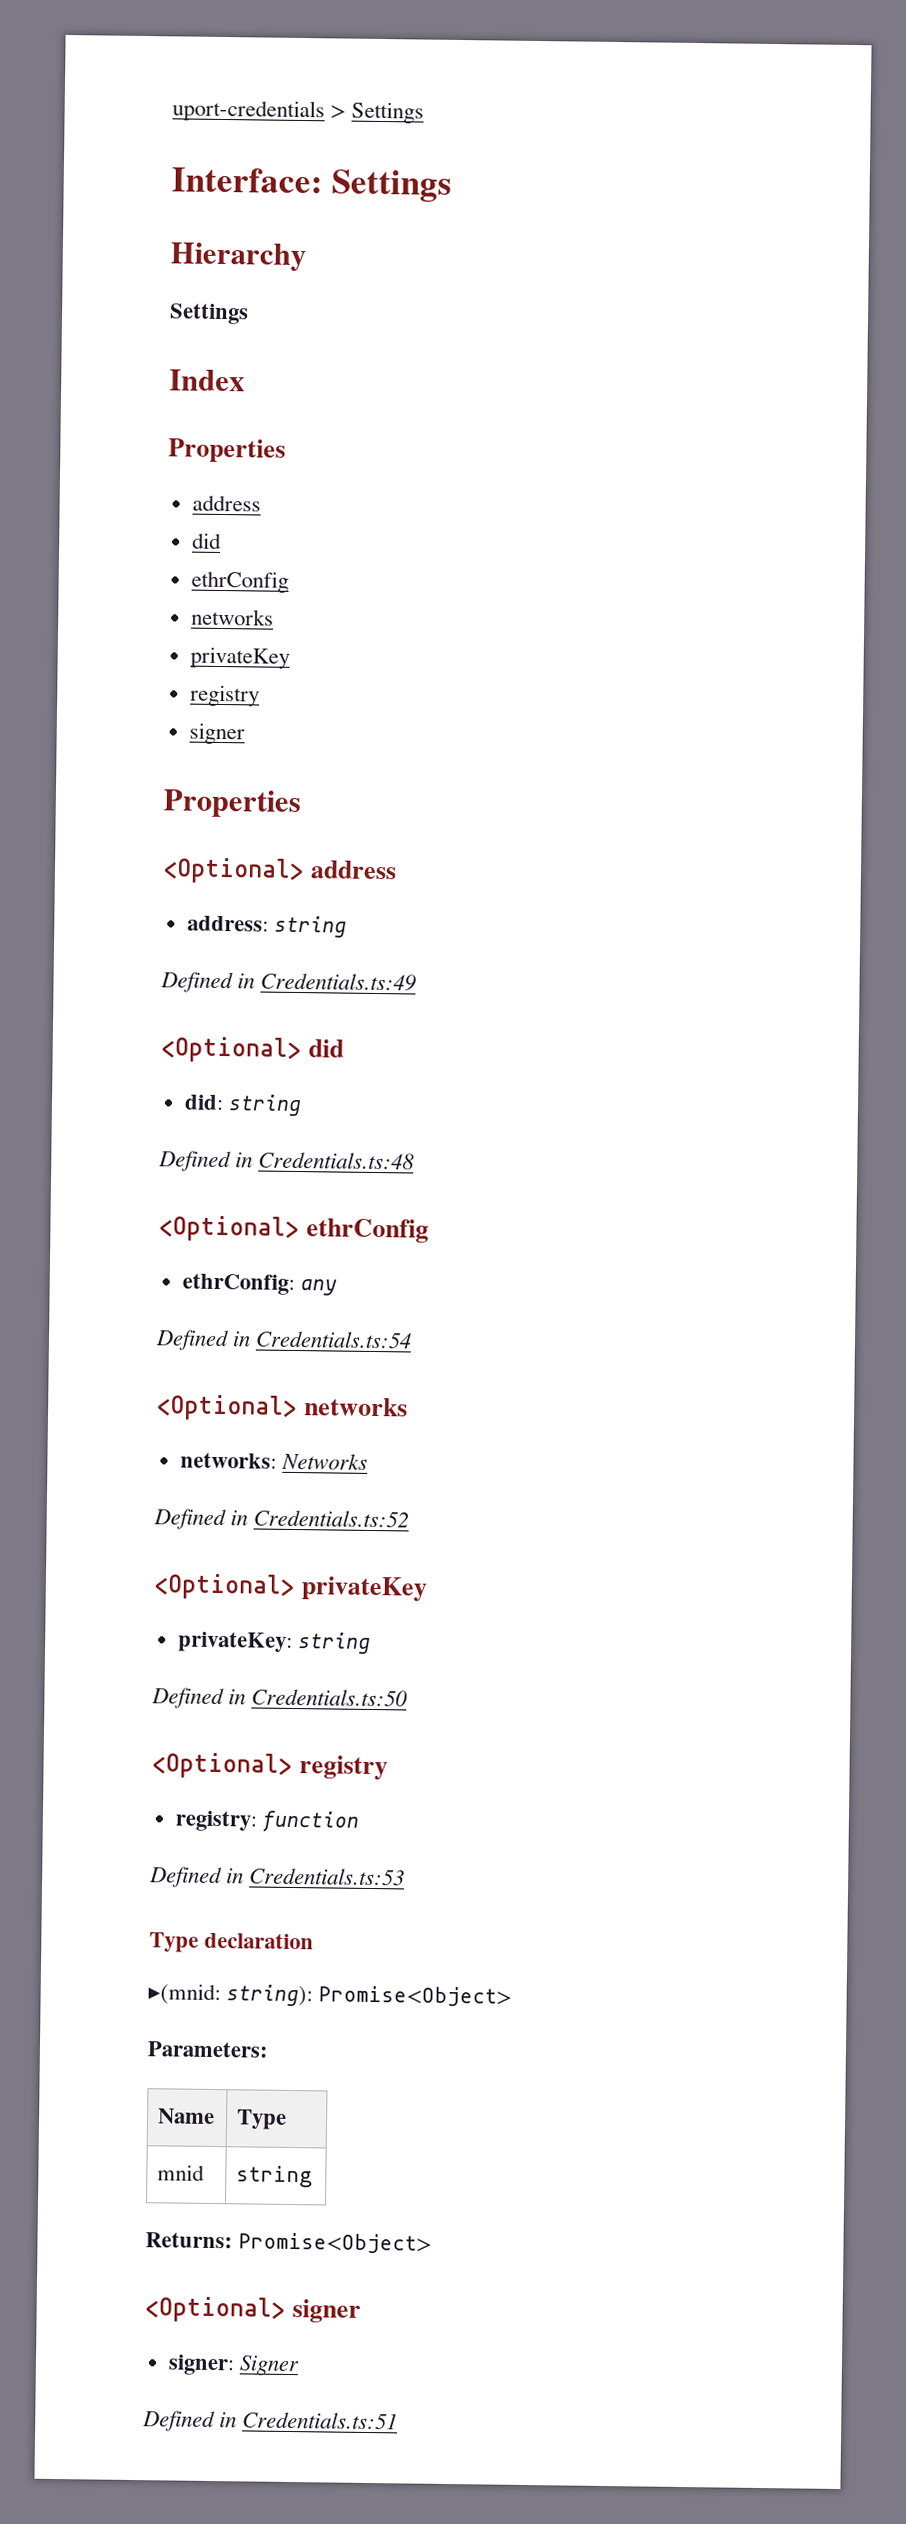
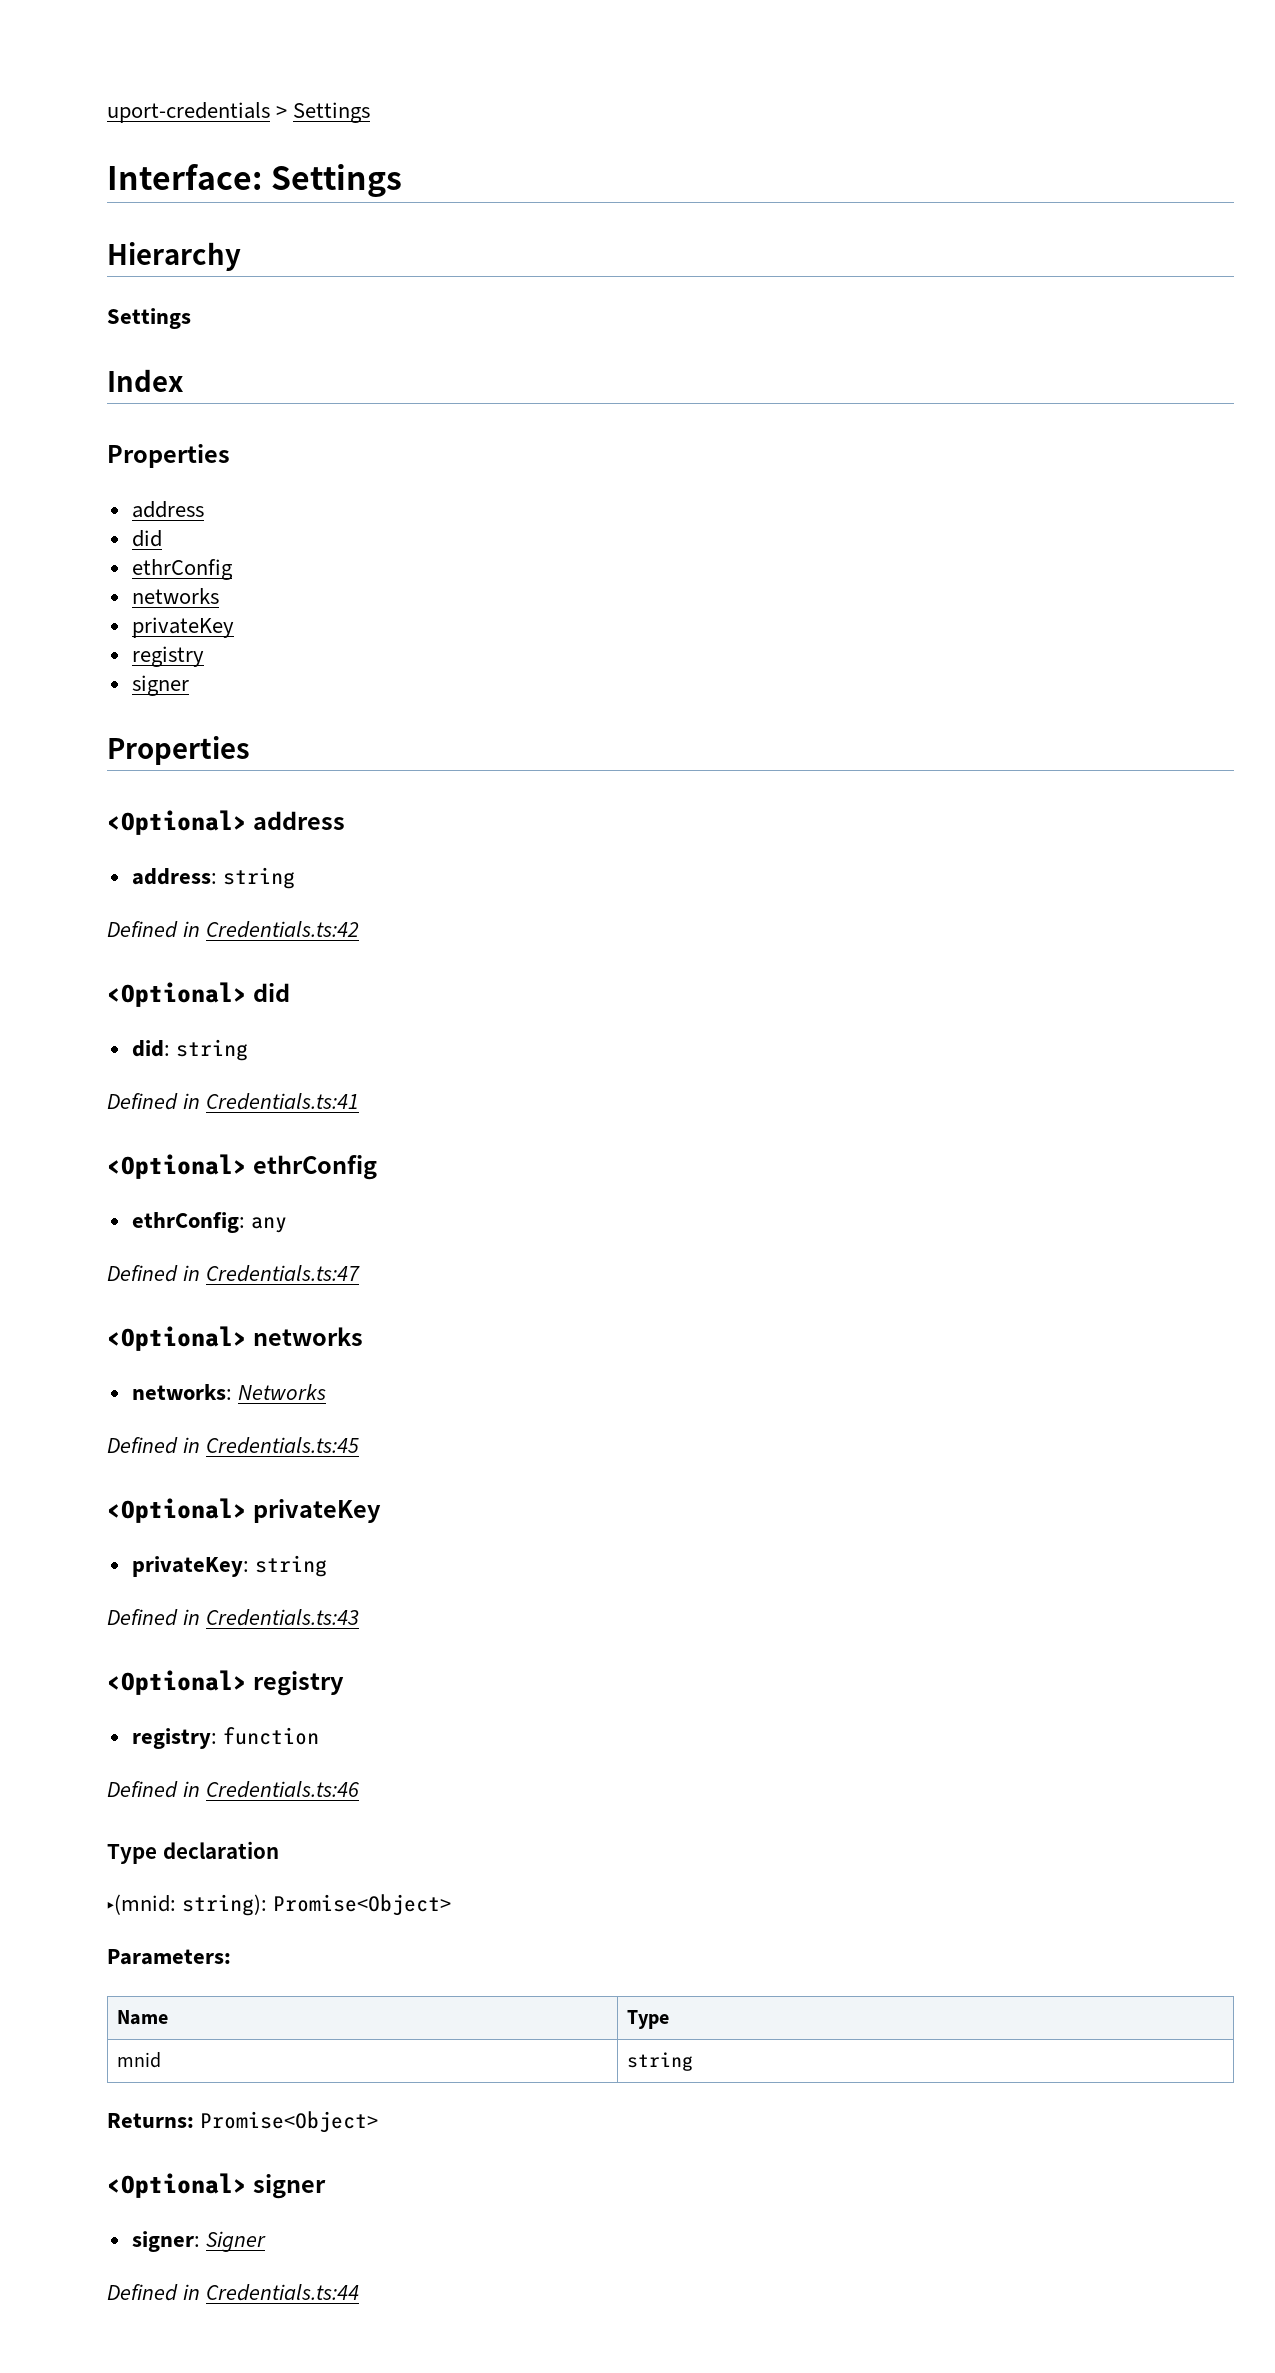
[260,972,418,991] Credentials.ts:49 -> [206,921,360,938] Credentials.ts:42
[258,1151,416,1170] Credentials.ts:48 -> [206,1093,360,1110] Credentials.ts:41
[255,1330,413,1349] Credentials.ts:54 -> [206,1265,361,1282] Credentials.ts:47
[253,1509,410,1528] Credentials.ts:52 -> [206,1437,360,1454] Credentials.ts:45
[251,1688,409,1707] Credentials.ts:50 -> [206,1609,360,1626] Credentials.ts:43
[249,1867,406,1886] Credentials.ts:53 -> [206,1781,360,1798] Credentials.ts:46
[242,2411,399,2430] Credentials.ts:51 -> [206,2284,360,2301] Credentials.ts:44

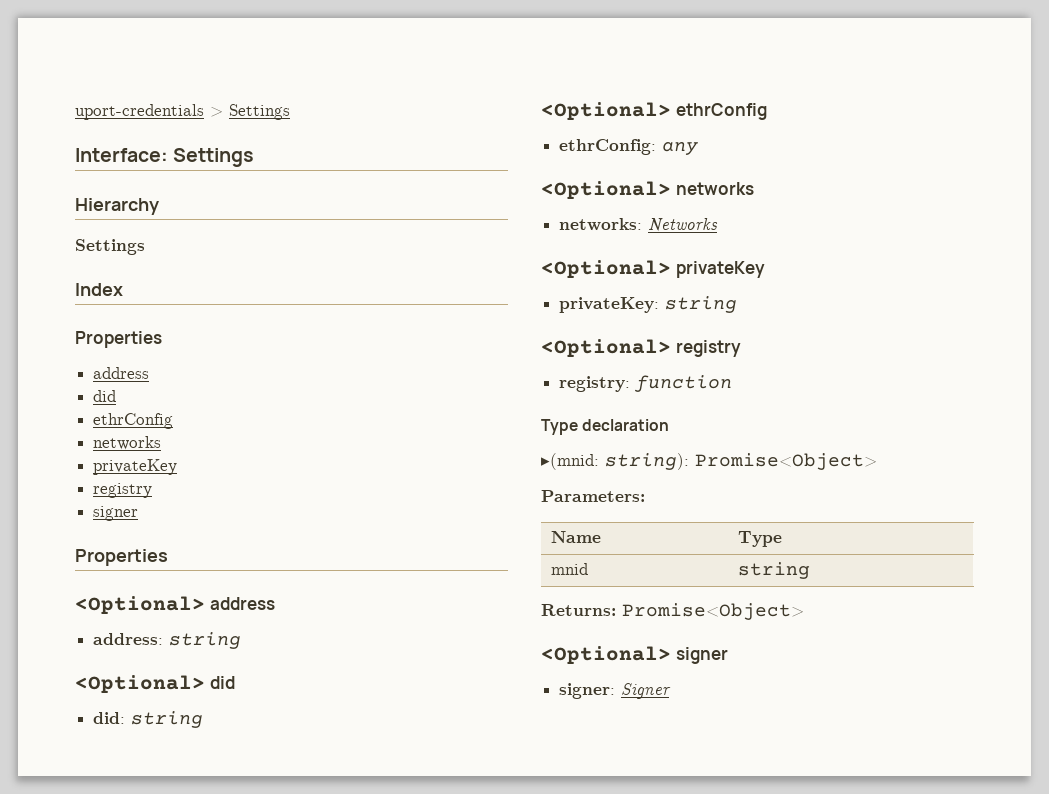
[107,921,360,938] // Defined in Credentials.ts:42 -> (242, 640) none
[107,1093,360,1110] // Defined in Credentials.ts:41 -> (204, 719) none
[107,1265,361,1282] // Defined in Credentials.ts:47 -> (700, 148) none
[107,1437,360,1454] // Defined in Credentials.ts:45 -> (719, 225) none
[107,1609,360,1626] // Defined in Credentials.ts:43 -> (738, 304) none
[107,1781,360,1798] // Defined in Credentials.ts:46 -> (733, 383) none
[107,2284,360,2301] // Defined in Credentials.ts:44 -> (672, 691) none

